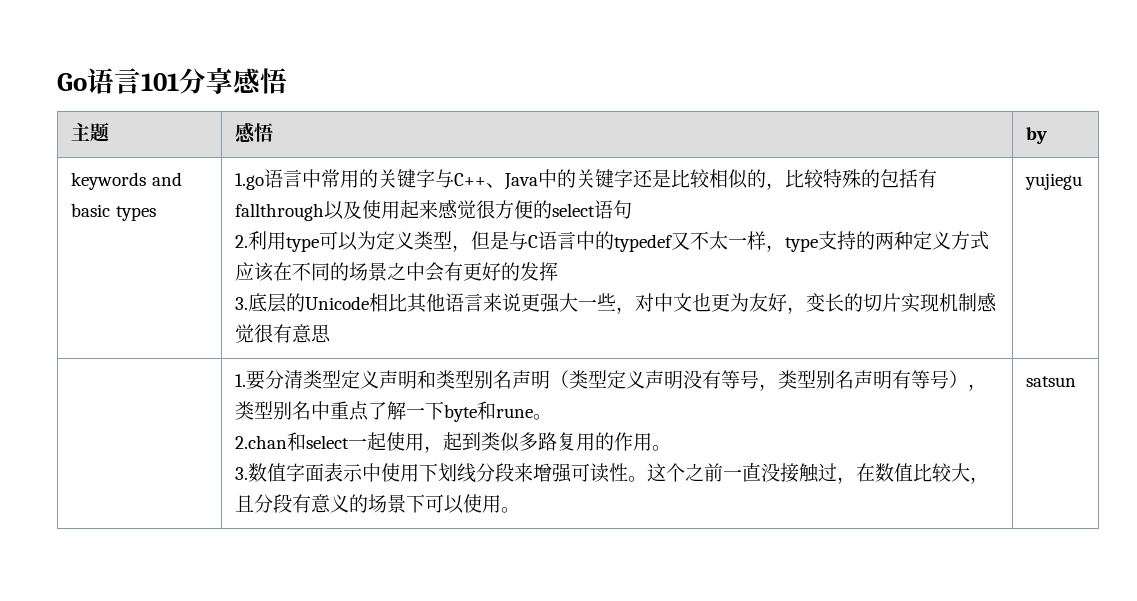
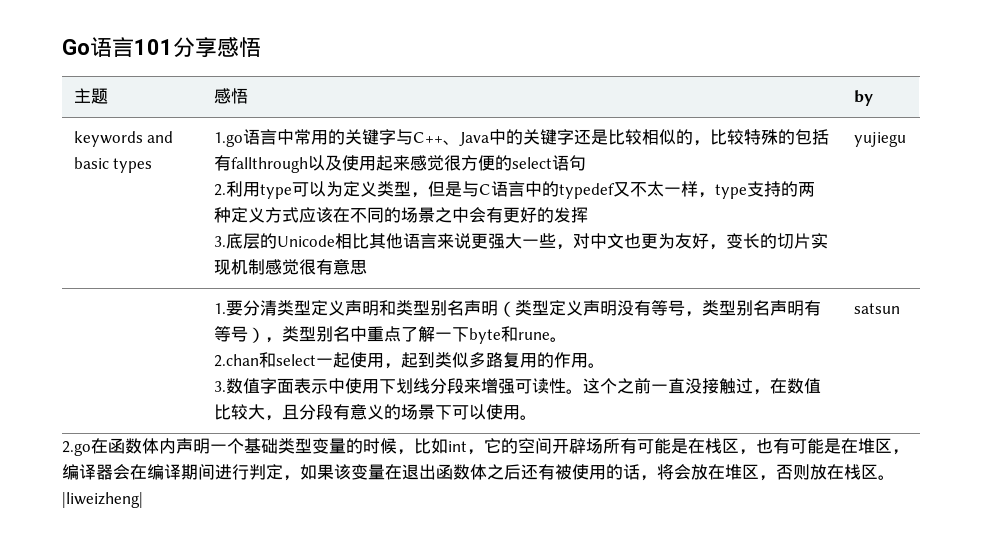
(1077, 381) none -> [62,438,909,456] [62,464,895,481] [62,492,143,508] // 2.go在函数体内声明一个基础类型变量的时候，比如int，它的空间开辟场所有可能是在栈区，也有可能是在堆区，编译器会在编译期间进行判定，如果该变量在退出函数体之后还有被使用的话，将会放在堆区，否则放在栈区。|liweizheng|

